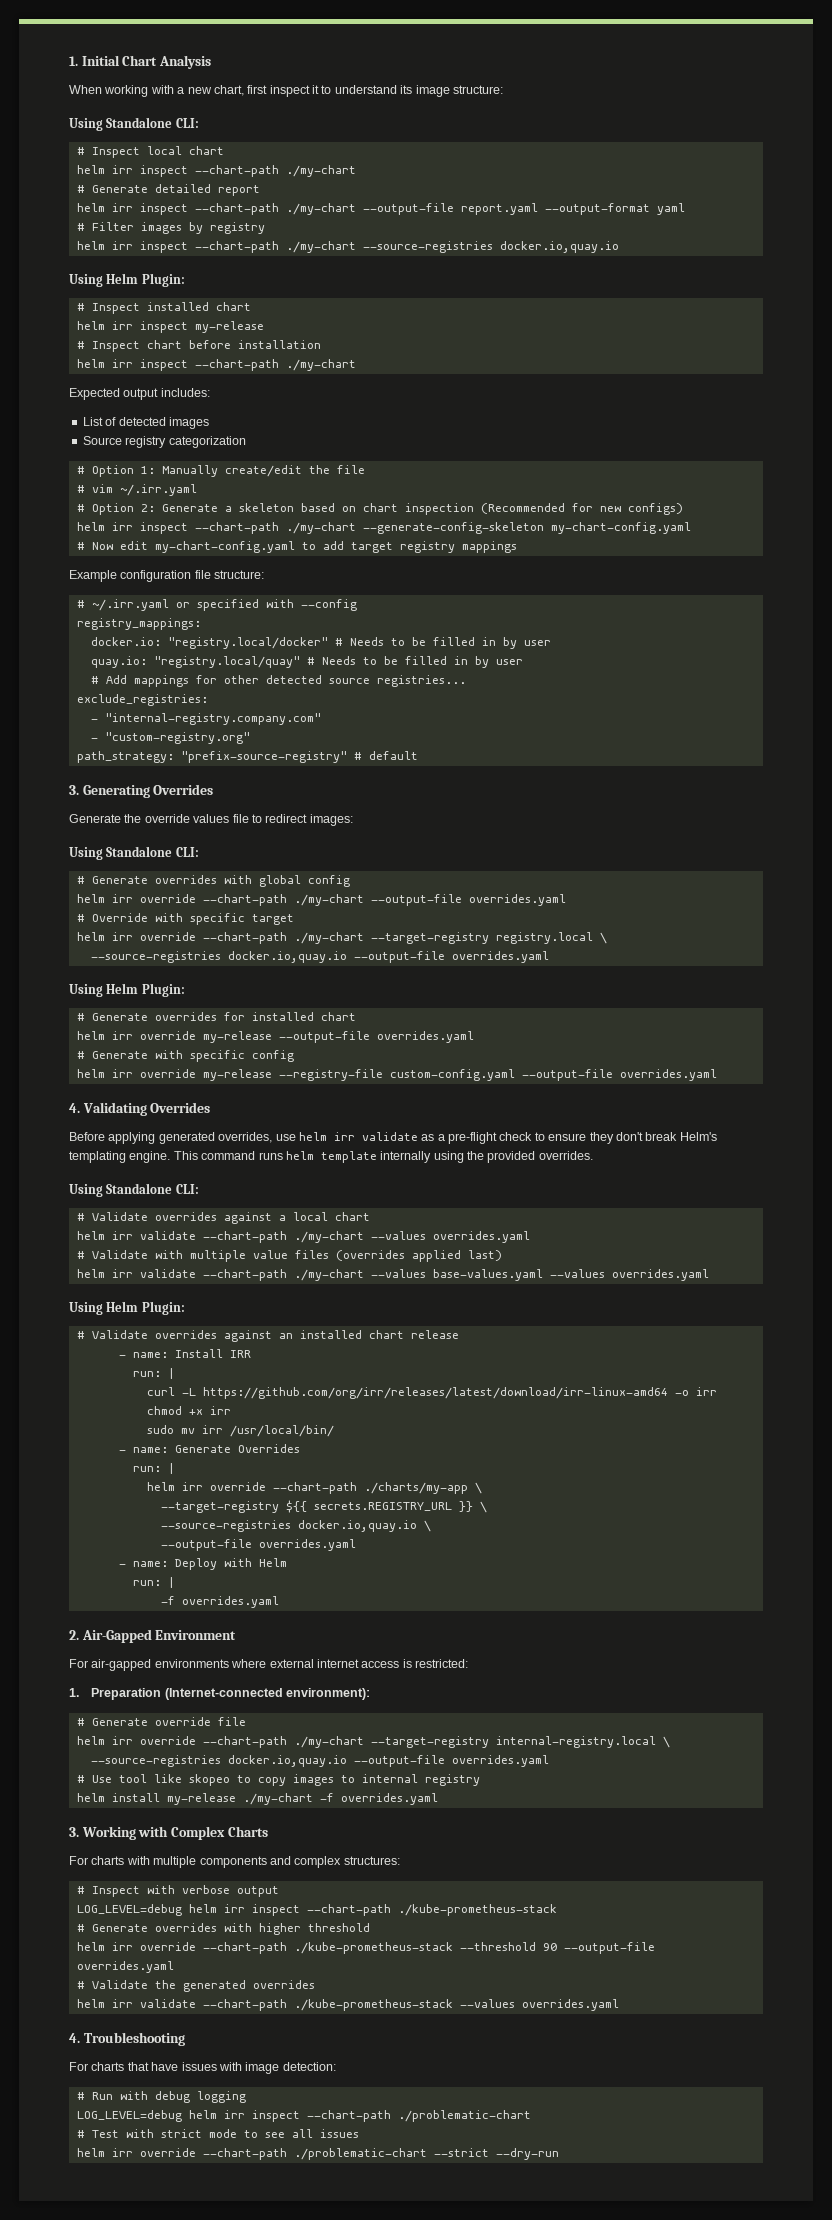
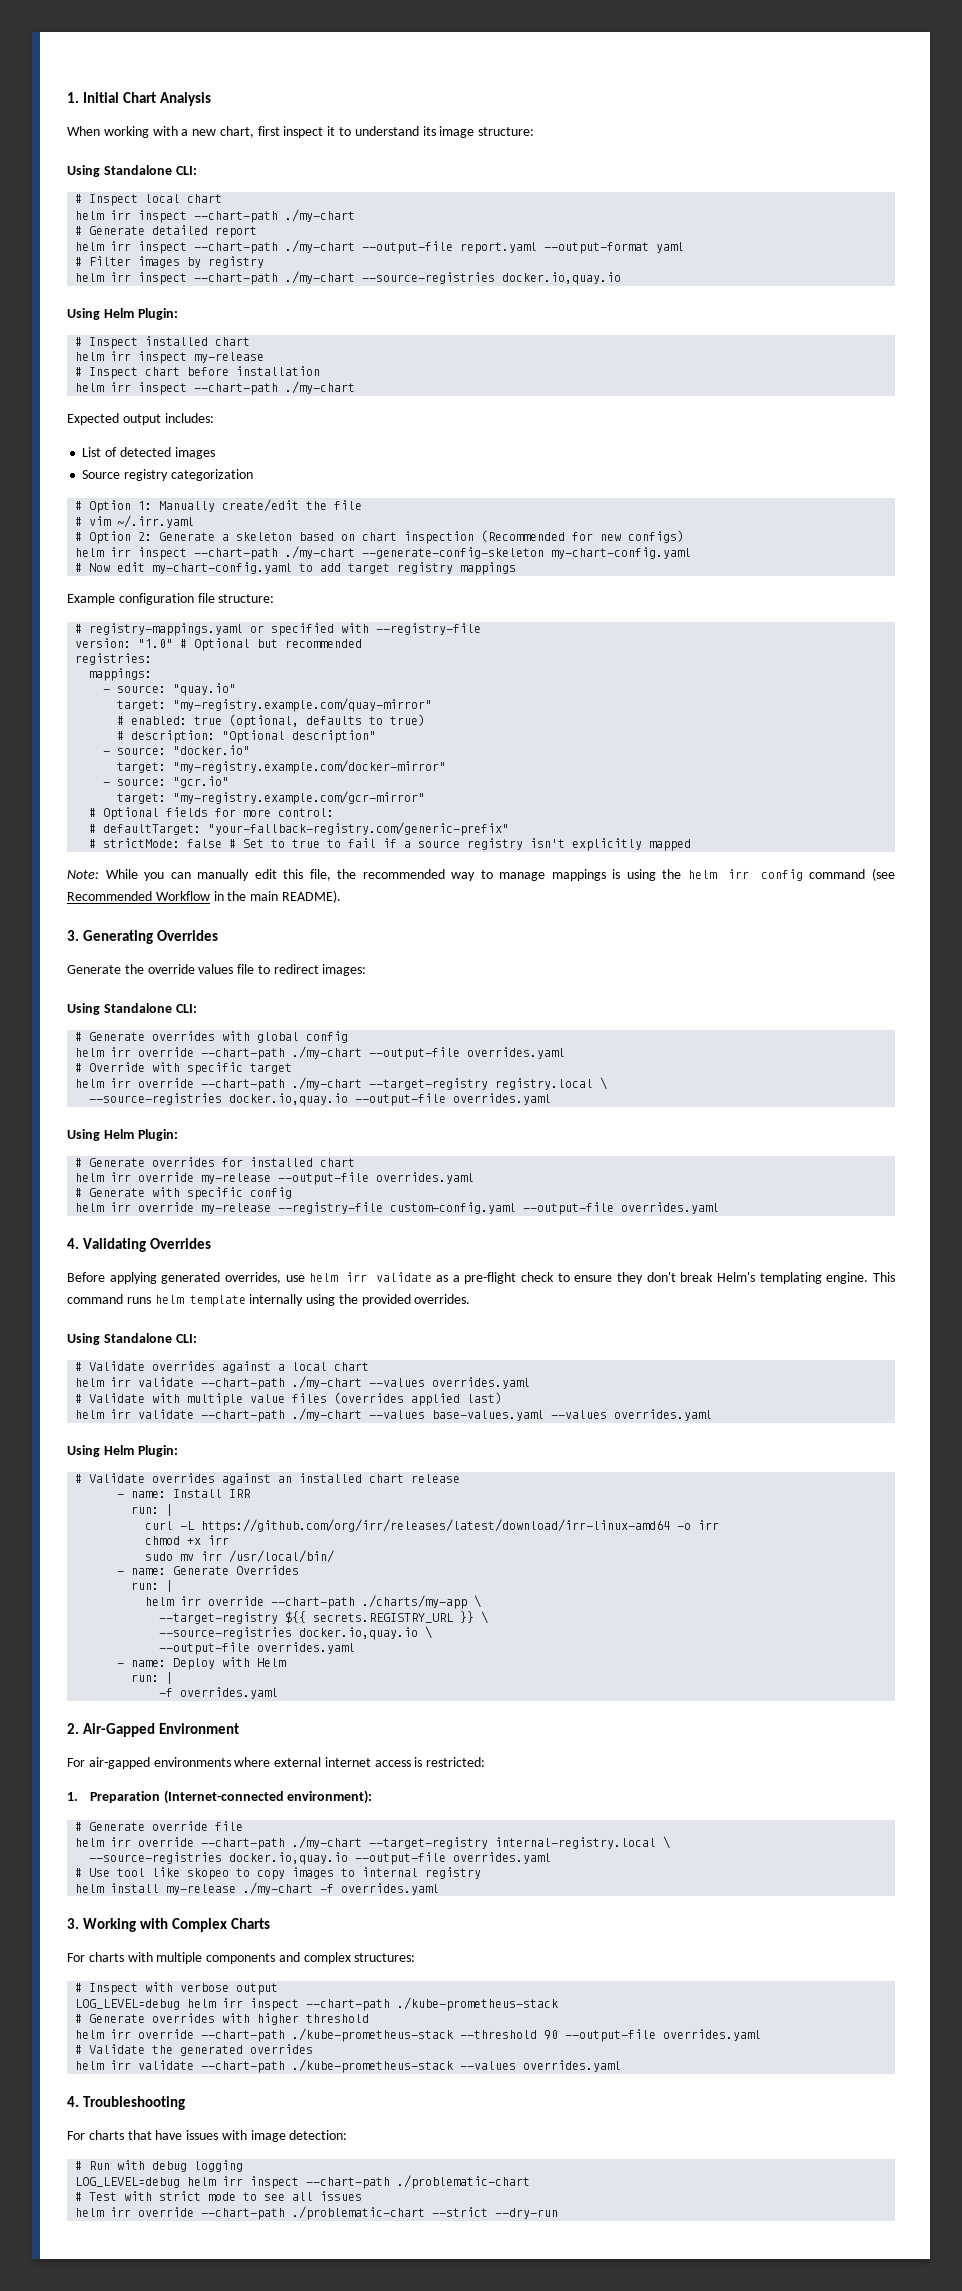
[91,599,169,611] ~/.irr.yaml -> [89,623,244,636] registry-mappings.yaml
[300,599,357,611] [76,618,201,630] [90,637,551,649] [90,656,523,668] [90,675,466,687] [76,694,208,706] [90,713,321,725] [90,732,250,744] [76,751,418,763] --config // registry_mappings: // docker.io: "registry.local/docker" # Needs to be filled in by user // quay.io: "registry.local/quay" # Needs to be filled in by user // # Add mappings for other detected source registries... // exclude_registries: // - "internal-registry.company.com" // - "custom-registry.org" // path_strategy: "prefix-source-registry" # default -> [376,623,482,635] [75,638,363,651] [75,653,153,665] [89,668,153,681] [103,683,237,696] [117,698,433,712] [117,714,426,728] [117,730,377,743] [103,745,251,755] [117,760,447,774] [103,776,230,788] [117,791,426,805] [89,807,335,820] [89,822,510,836] [89,838,692,851] [67,868,895,881] [67,890,341,903] --registry-file // version: "1.0" # Optional but recommended // registries: // mappings: // - source: "quay.io" // target: "my-registry.example.com/quay-mirror" // # enabled: true (optional, defaults to true) // # description: "Optional description" // - source: "docker.io" // target: "my-registry.example.com/docker-mirror" // - source: "gcr.io" // target: "my-registry.example.com/gcr-mirror" // # Optional fields for more control: // # defaultTarget: "your-fallback-registry.com/generic-prefix" // # strictMode: false # Set to true to fail if a source registry isn't explicitly mapped // Note: While you can manually edit this file, the recommended way to manage mappings is using the helm irr config command (see Recommended Workflow in the main README).

